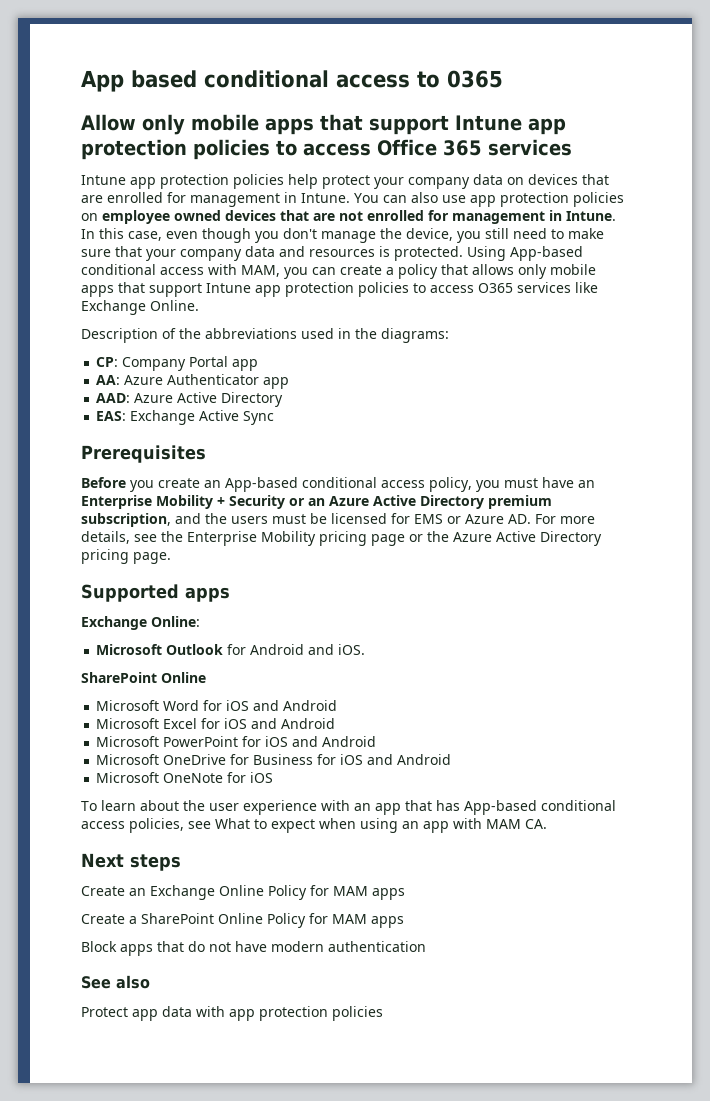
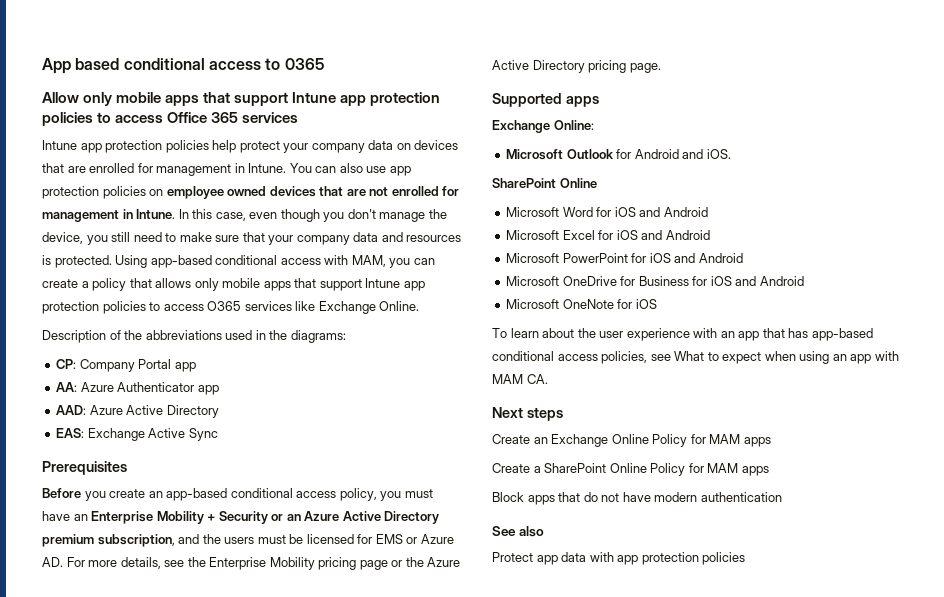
[510,246,583,261] App-based -> [150,255,212,268] app-based
[225,477,298,492] App-based -> [166,488,228,501] app-based
[464,800,537,815] App-based -> [811,328,873,341] app-based

